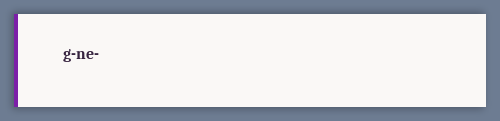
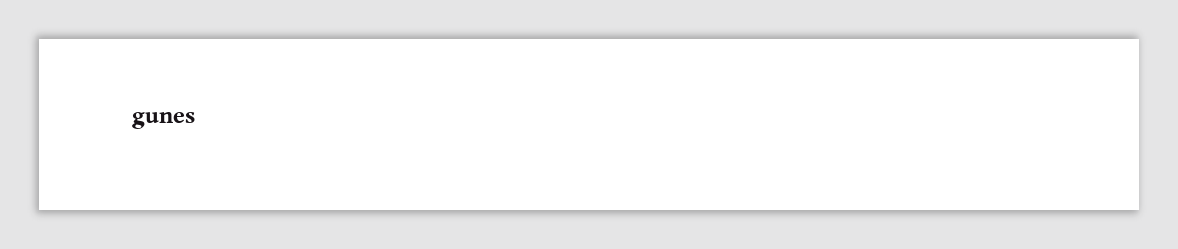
[63,49,99,62] g-ne- -> [132,112,195,129] gunes

